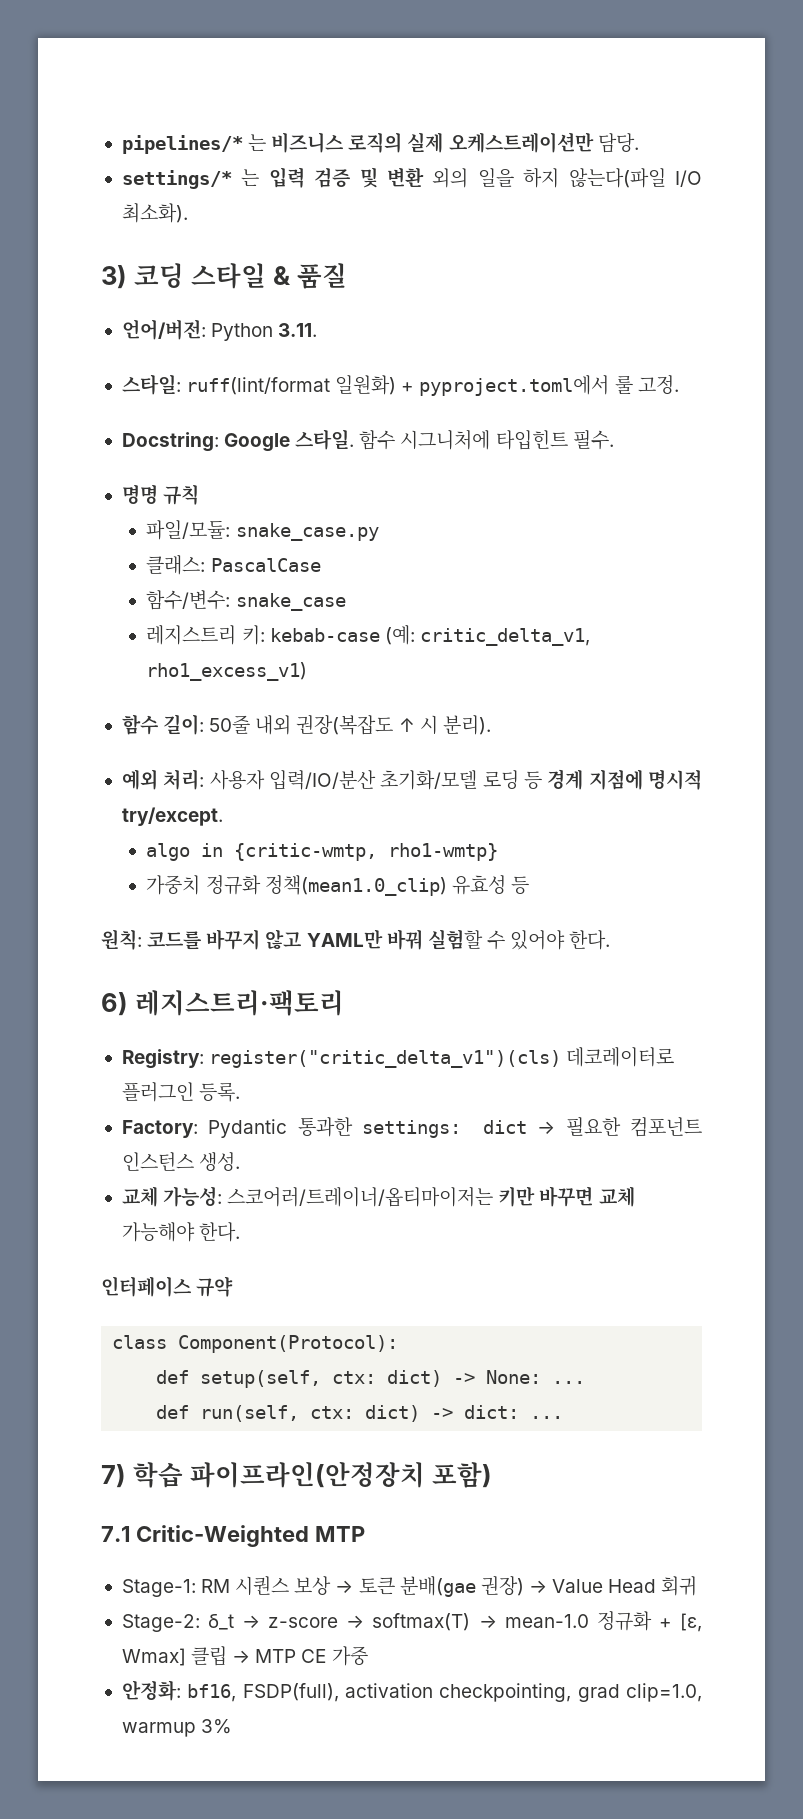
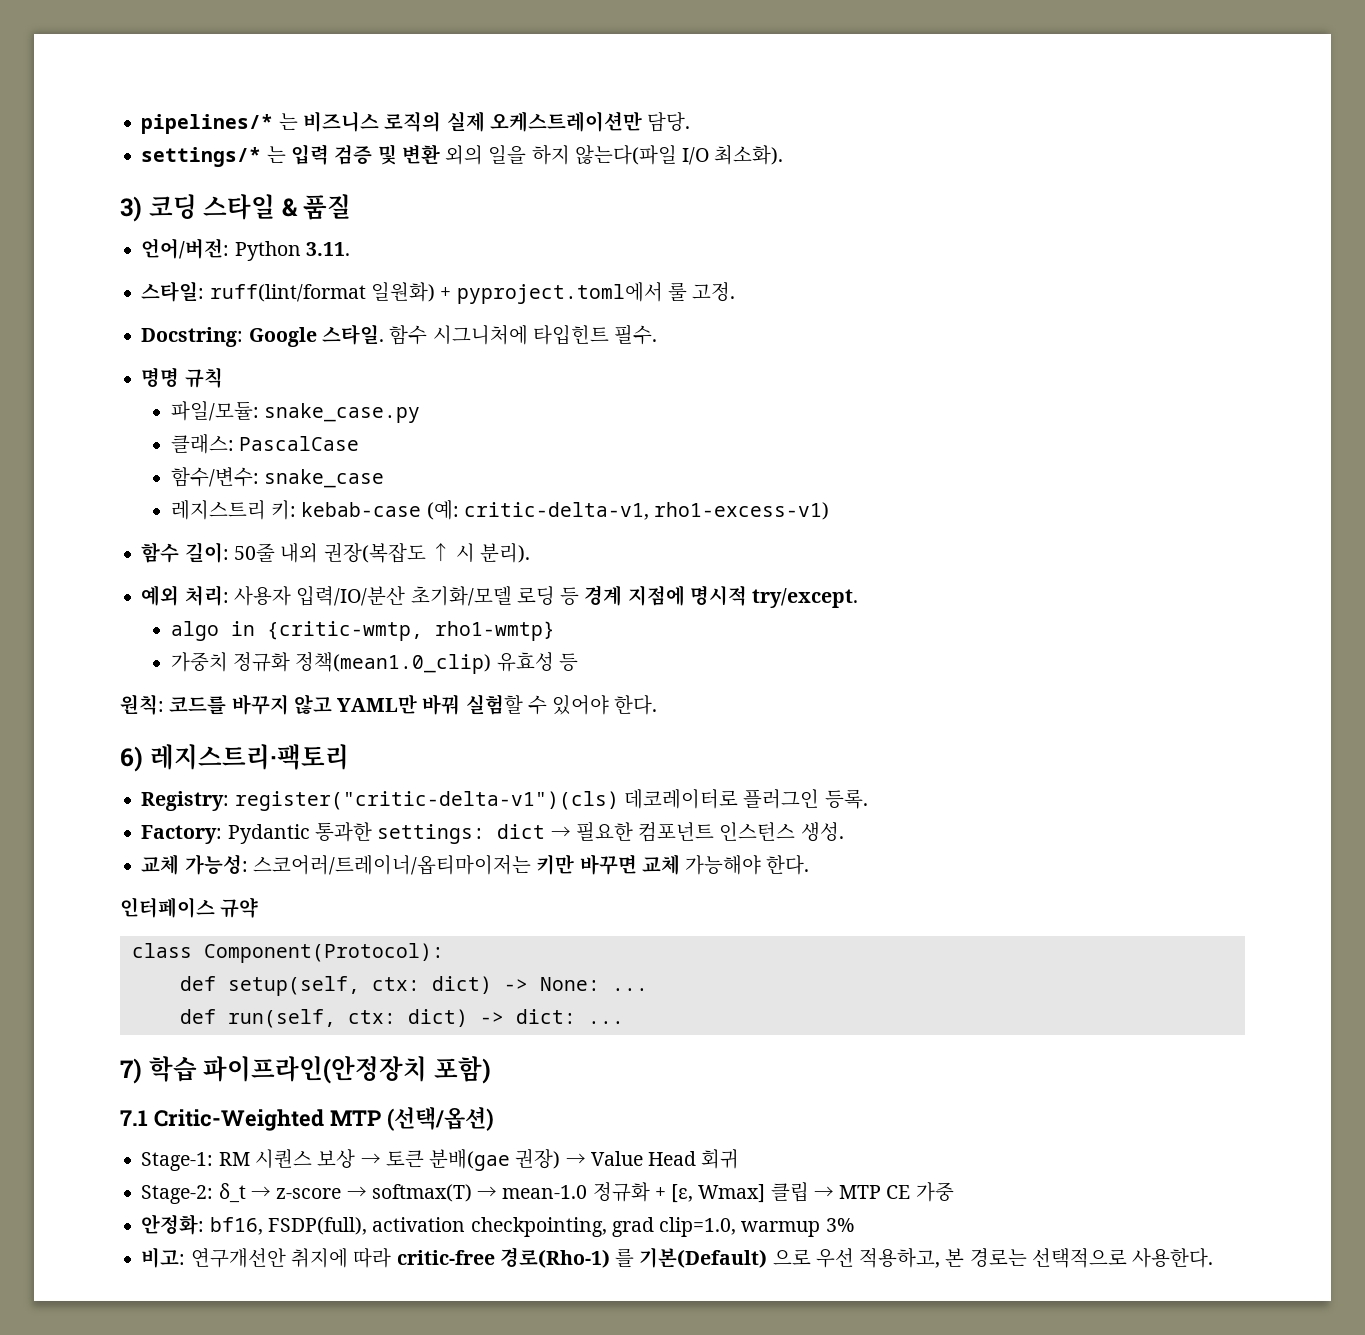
[419,628,590,646] [146,662,308,681] critic_delta_v1, rho1_excess_v1) -> [463,502,830,520] critic-delta-v1, rho1-excess-v1)
[209,1050,562,1068] register("critic_delta_v1")(cls) -> [234,791,619,811] register("critic-delta-v1")(cls)
(365, 1534) none -> [386,1107,494,1131] (선택/옵션)
(233, 1726) none -> [141,1247,1214,1268] // 비고: 연구개선안 취지에 따라 critic-free 경로(Rho-1) 를 기본(Default) 으로 우선 적용하고, 본 경로는 선택적으로 사용한다.

